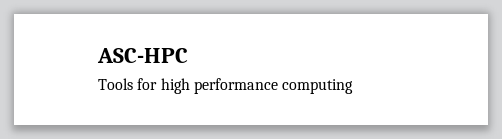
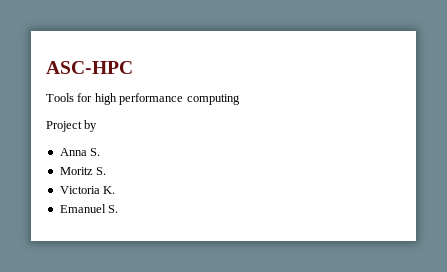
(354, 86) none -> [46,120,98,132] [59,148,101,156] [59,167,107,175] [59,186,116,194] [59,204,119,213] // Project by // Anna S. // Moritz S. // Victoria K. // Emanuel S.

